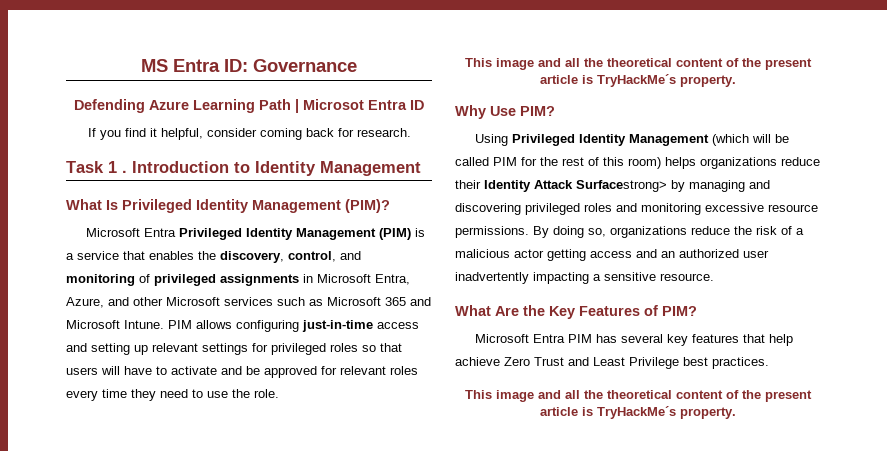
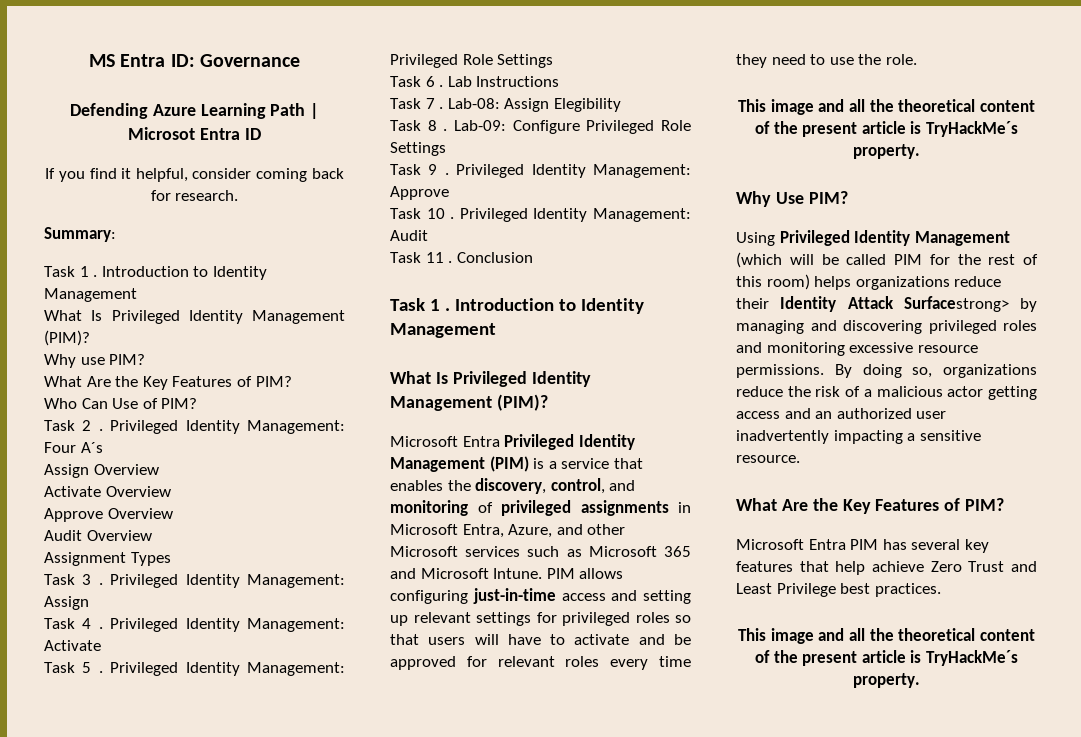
(411, 132) none -> [44,227,116,242] [44,266,267,280] [44,288,137,302] [44,310,345,324] [44,330,90,346] [44,354,146,368] [44,376,292,390] [44,398,198,409] [44,420,345,434] [44,442,103,453] [44,464,159,478] [44,486,171,497] [44,508,173,522] [44,530,152,541] [44,552,171,566] [44,574,345,588] [44,596,89,610] [44,618,345,632] [44,640,101,651] [44,662,345,676] [390,54,554,68] [390,76,560,87] [390,98,621,112] [390,120,691,134] [390,142,446,156] [390,164,691,178] [390,186,449,200] [390,208,691,222] [390,230,428,241] [390,252,533,263] // Summary: // Task 1 . Introduction to Identity Management // What Is Privileged Identity Management (PIM)? // Why use PIM? // What Are the Key Features of PIM? // Who Can Use of PIM? // Task 2 . Privileged Identity Management: Four A´s // Assign Overview // Activate Overview // Approve Overview // Audit Overview // Assignment Types // Task 3 . Privileged Identity Management: Assign // Task 4 . Privileged Identity Management: Activate // Task 5 . Privileged Identity Management: Privileged Role Settings // Task 6 . Lab Instructions // Task 7 . Lab-08: Assign Elegibility // Task 8 . Lab-09: Configure Privileged Role Settings // Task 9 . Privileged Identity Management: Approve // Task 10 . Privileged Identity Management: Audit // Task 11 . Conclusion

